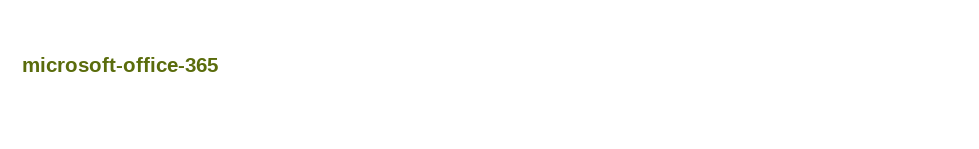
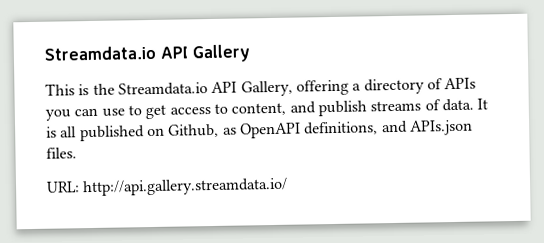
[22,57,218,72] microsoft-office-365 -> [44,44,250,63] [45,77,477,97] [45,98,489,121] [46,119,473,142] [46,147,77,159] [46,177,289,197] Streamdata.io API Gallery // This is the Streamdata.io API Gallery, offering a directory of APIs you can use to get access to content, and publish streams of data. It is all published on Github, as OpenAPI definitions, and APIs.json files. // URL: http://api.gallery.streamdata.io/

